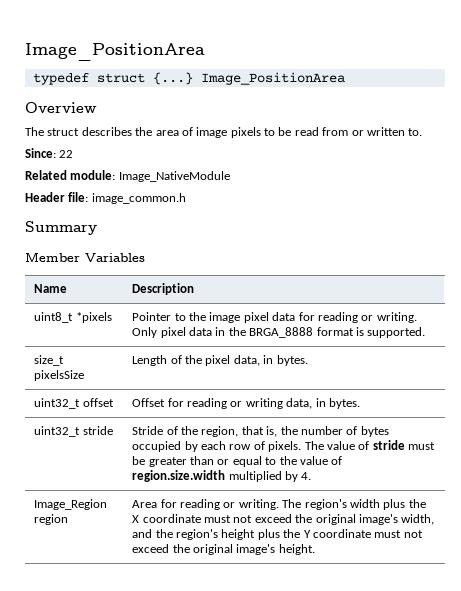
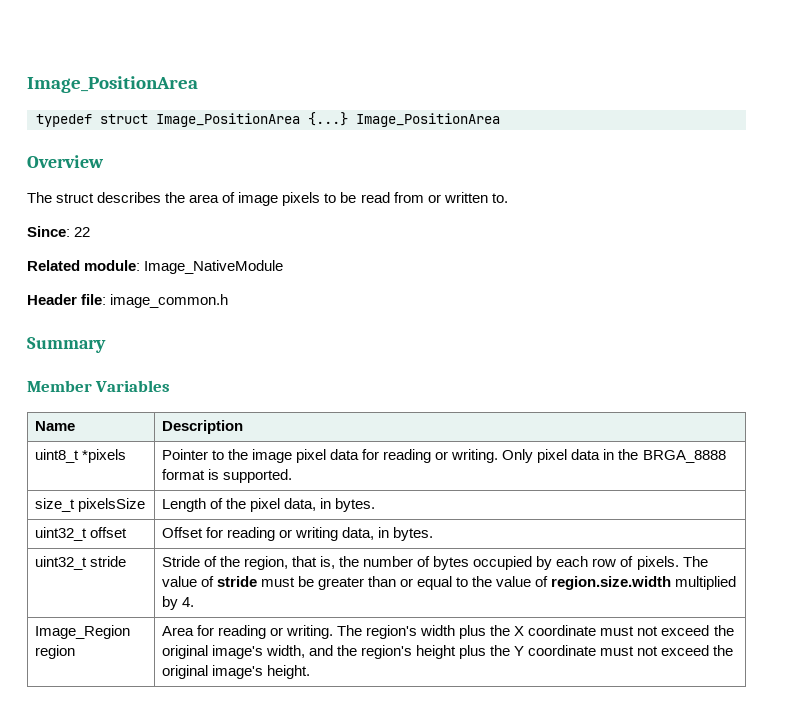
(145, 78) none -> [156,113,300,127] Image_PositionArea

